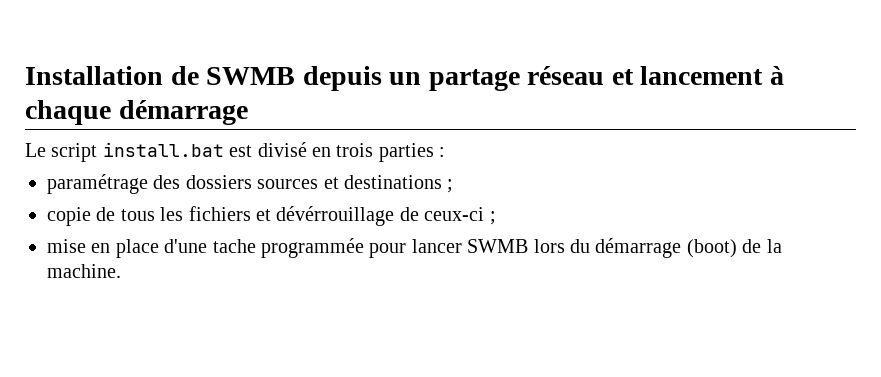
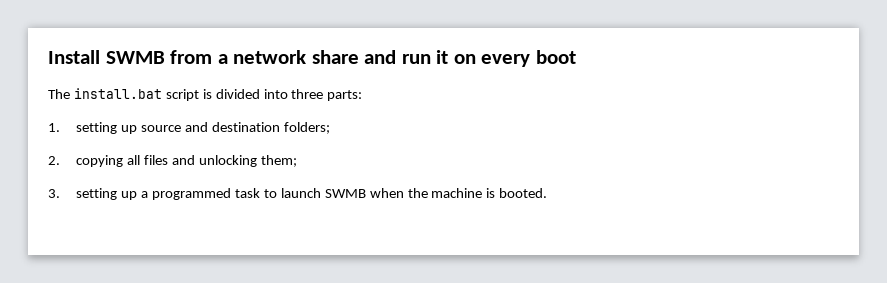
[25,66,785,91] [25,100,248,125] [25,142,446,162] [47,174,454,194] [47,206,496,226] [47,238,782,258] [47,264,121,278] Installation de SWMB depuis un partage réseau et lancement à chaque démarrage // Le script install.bat est divisé en trois parties : // paramétrage des dossiers sources et destinations ; // copie de tous les fichiers et dévérrouillage de ceux-ci ; // mise en place d'une tache programmée pour lancer SWMB lors du démarrage (boot) de la machine. -> [48,50,576,67] [48,88,363,101] [48,122,330,134] [48,155,297,167] [48,188,548,200] Install SWMB from a network share and run it on every boot // The install.bat script is divided into three parts: // 1. setting up source and destination folders; // 2. copying all files and unlocking them; // 3. setting up a programmed task to launch SWMB when the machine is booted.

